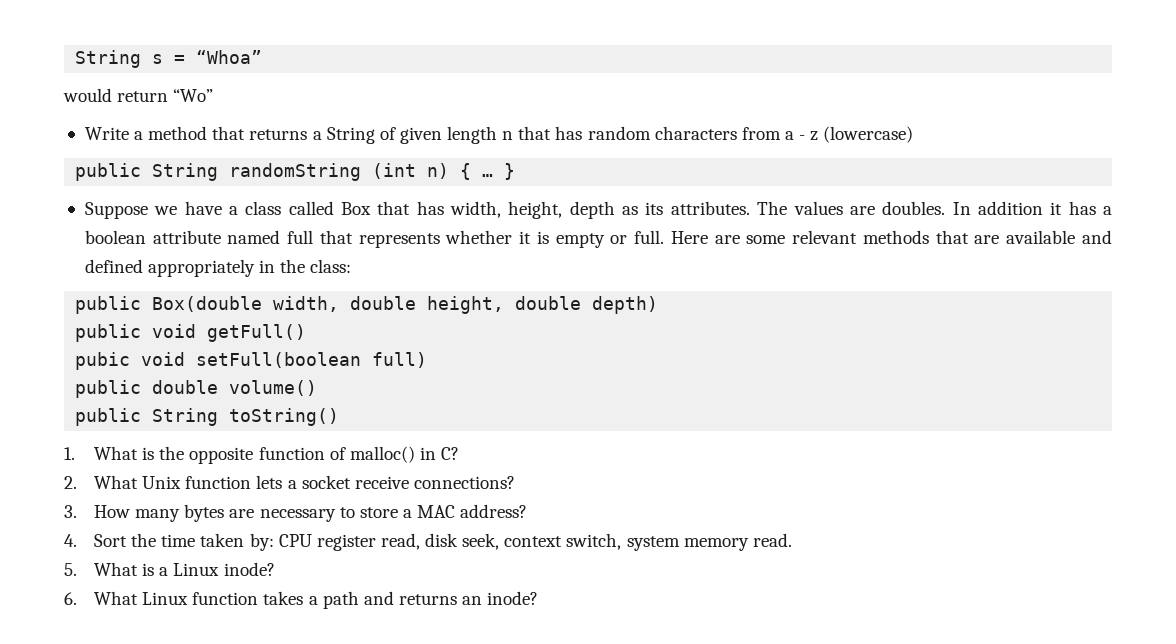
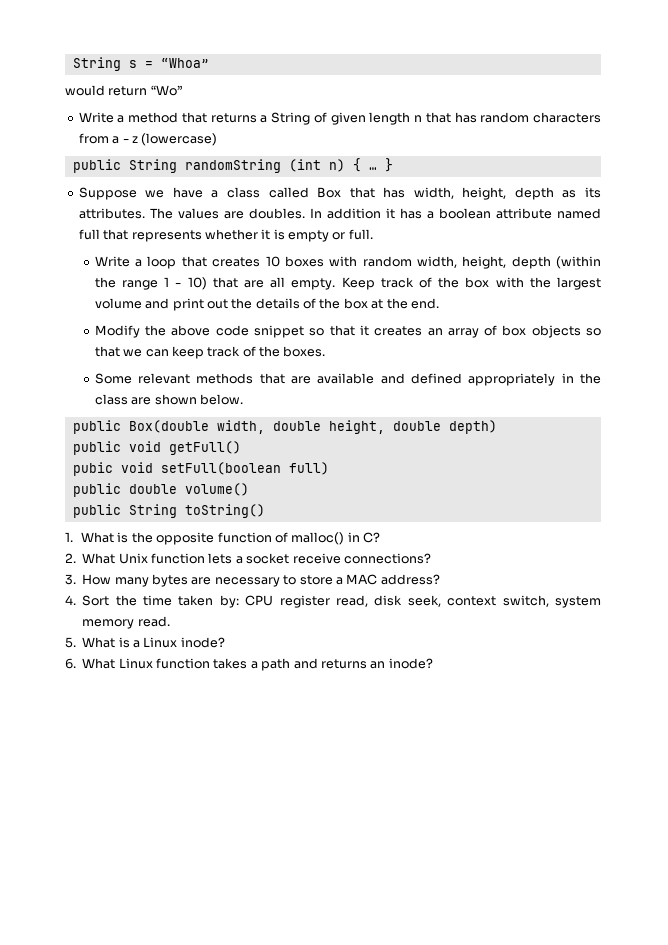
[670,231,786,244] Here are some -> [94,256,601,269] [94,277,601,290] [94,298,439,311] [94,325,602,338] [94,346,326,359] [94,373,132,384] // Write a loop that creates 10 boxes with random width, height, depth (within the range 1 - 10) that are all empty. Keep track of the box with the largest volume and print out the details of the box at the end. // Modify the above code snippet so that it creates an array of box objects so that we can keep track of the boxes. // Some
[310,259,352,273] class: -> [94,394,243,405] class are shown below.

